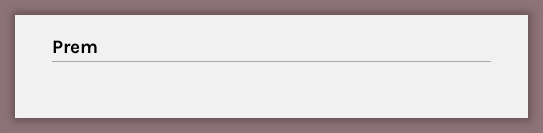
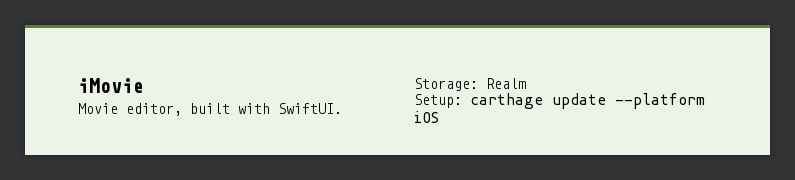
[52,40,98,54] Prem -> [78,78,144,93] [78,103,342,116] [414,78,526,91] [414,93,705,109] [414,111,439,123] iMovie // Movie editor, built with SwiftUI. Storage: Realm // Setup: carthage update --platform iOS

